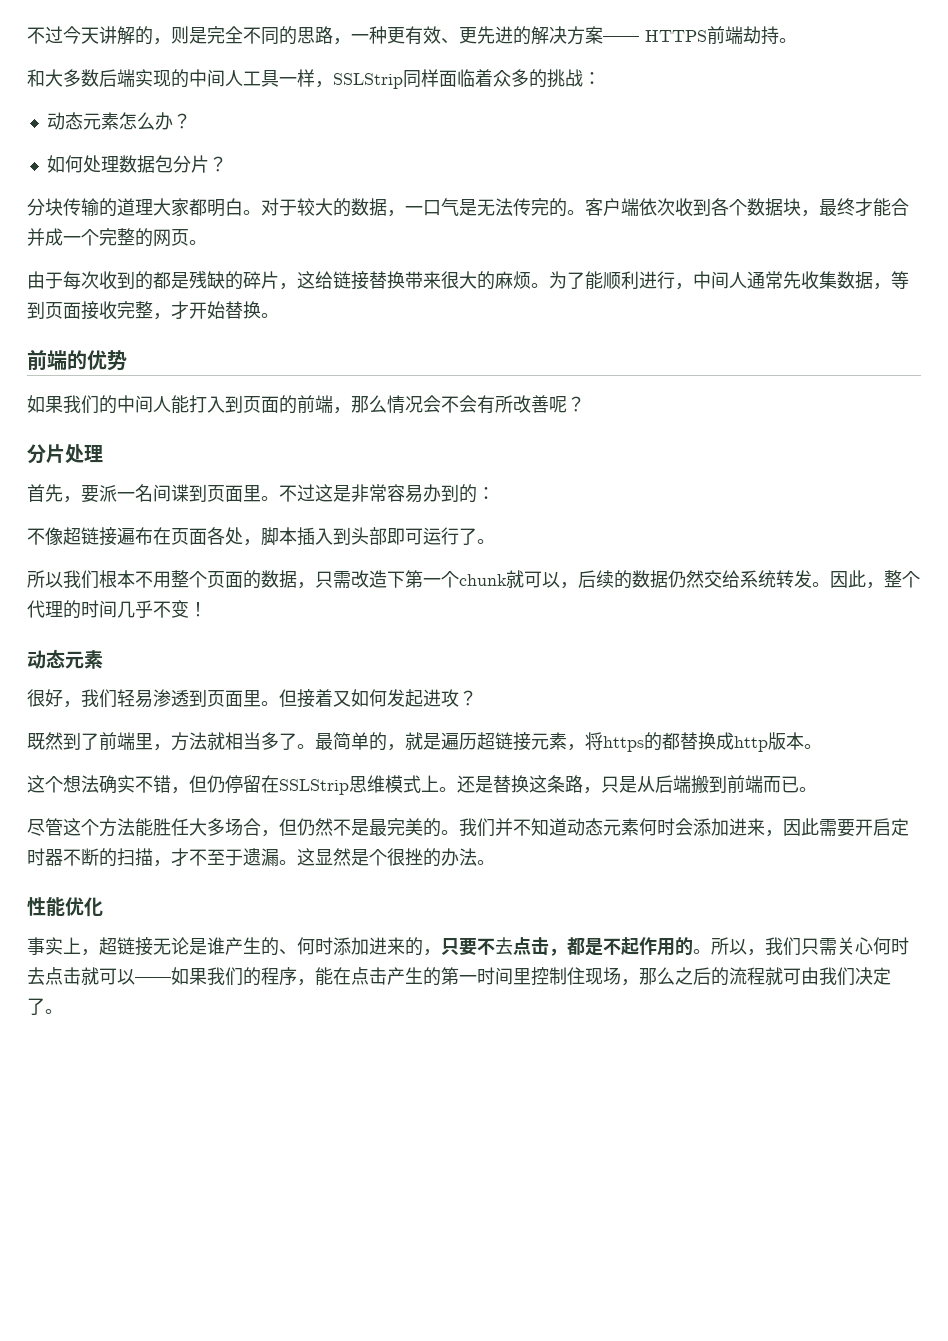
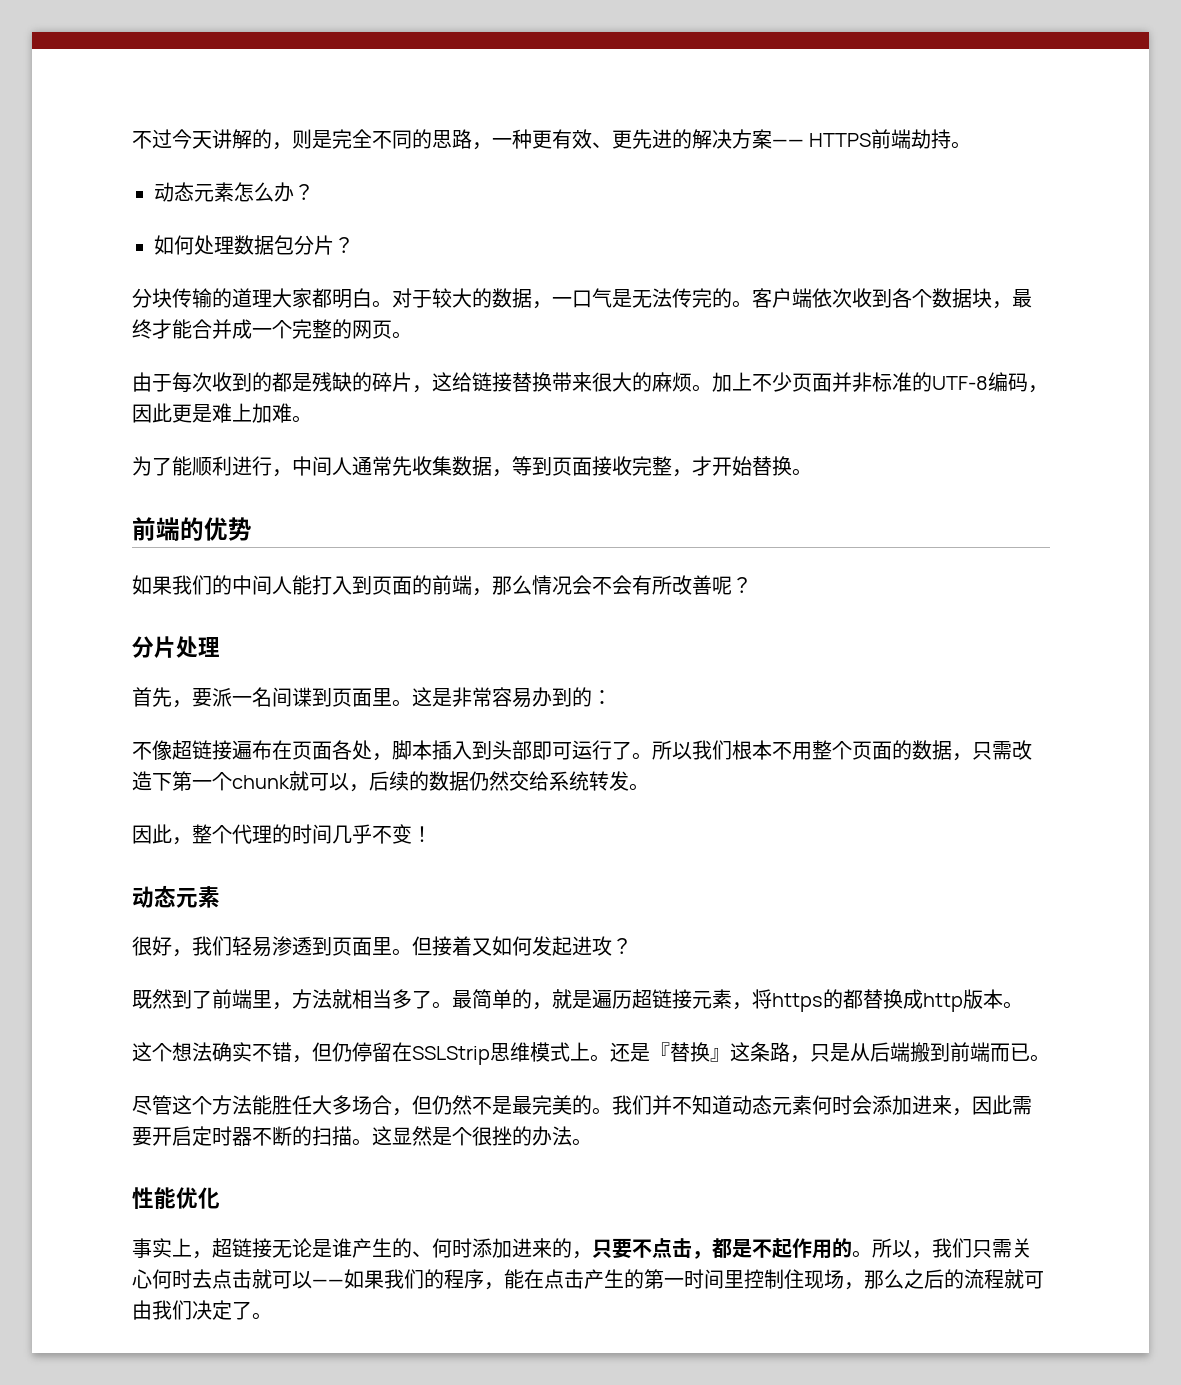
[27,69,601,89] // 和大多数后端实现的中间人工具一样，SSLStrip同样面临着众多的挑战： -> (972, 145) none
(549, 285) none -> [712,372,1048,393] [132,403,312,423] 加上不少页面并非标准的UTF-8编码，因此更是难上加难。 //
[279,484,315,502] 不过 -> (412, 703) none
(495, 541) // -> (652, 756) none
(830, 584) none -> (649, 787) //
[493,775,529,793] 替换 -> [650,1042,730,1062] 『替换』
[153,848,279,867] ，才不至于遗漏 -> (352, 1136) none
[495,937,513,955] 去 -> (652, 1248) none

